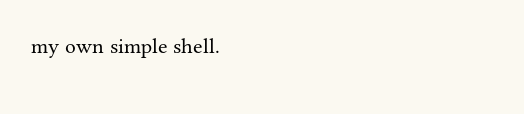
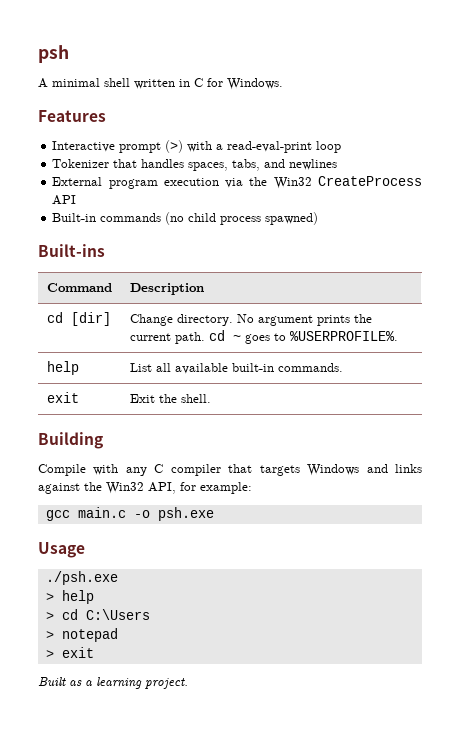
[31,38,221,58] my own simple shell. -> [38,45,69,63] [38,78,283,90] [38,110,106,122] [52,140,342,153] [52,159,338,171] [52,176,422,189] [52,195,77,205] [52,212,319,225] [38,244,105,257] [46,283,112,292] [129,283,204,295] [46,312,111,326] [129,314,372,326] [129,330,398,344] [46,361,79,375] [129,363,343,374] [46,392,79,403] [129,394,211,403] [38,432,103,449] [38,464,423,476] [38,482,252,494] [45,507,214,521] [38,542,85,558] [45,571,118,585] [45,590,94,604] [45,609,150,620] [45,628,118,642] [45,647,94,658] [38,677,188,689] psh // A minimal shell written in C for Windows. // Features // Interactive prompt (>) with a read-eval-print loop // Tokenizer that handles spaces, tabs, and newlines // External program execution via the Win32 CreateProcess API // Built-in commands (no child process spawned) // Built-ins // Command | Description // cd [dir] | Change directory. No argument prints the current path. cd ~ goes to %USERPROFILE%. // help | List all available built-in commands. // exit | Exit the shell. // Building // Compile with any C compiler that targets Windows and links against the Win32 API, for example: // gcc main.c -o psh.exe // Usage // ./psh.exe // > help // > cd C:\Users // > notepad // > exit // Built as a learning project.

